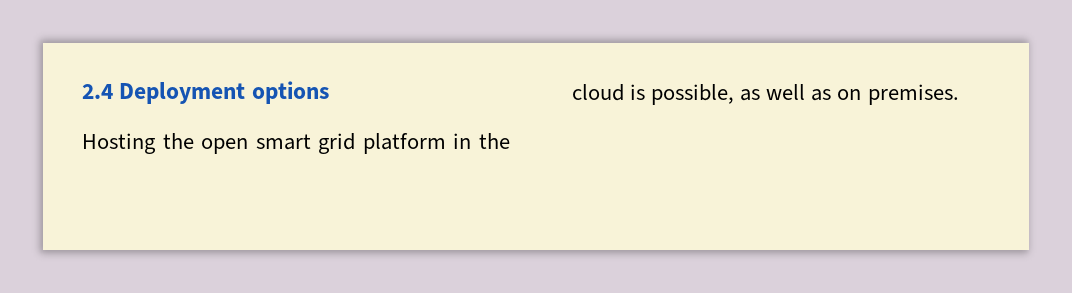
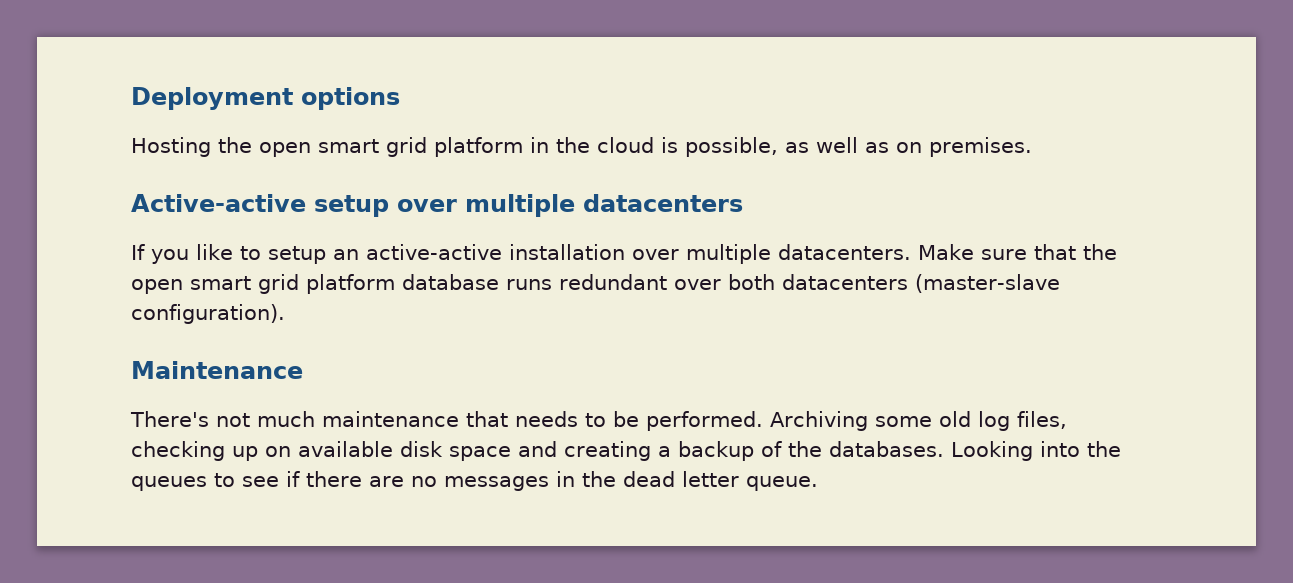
[82,84,113,99] 2.4 -> (131, 98) none
(959, 94) none -> [131,194,743,217] [131,244,1117,264] [131,274,1060,294] [131,304,285,324] [131,361,303,379] [130,411,1067,431] [131,441,1121,461] [131,471,818,491] // Active-active setup over multiple datacenters // If you like to setup an active-active installation over multiple datacenters. Make sure that the open smart grid platform database runs redundant over both datacenters (master-slave configuration). // Maintenance // There's not much maintenance that needs to be performed. Archiving some old log files, checking up on available disk space and creating a backup of the databases. Looking into the queues to see if there are no messages in the dead letter queue.

